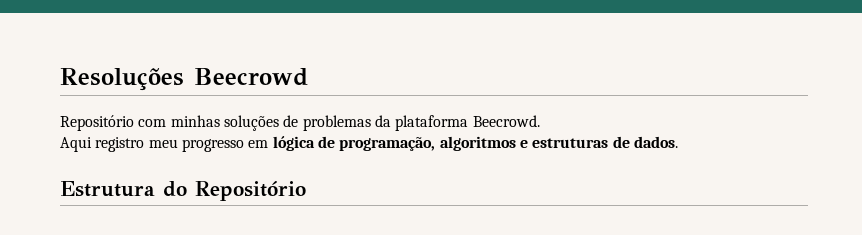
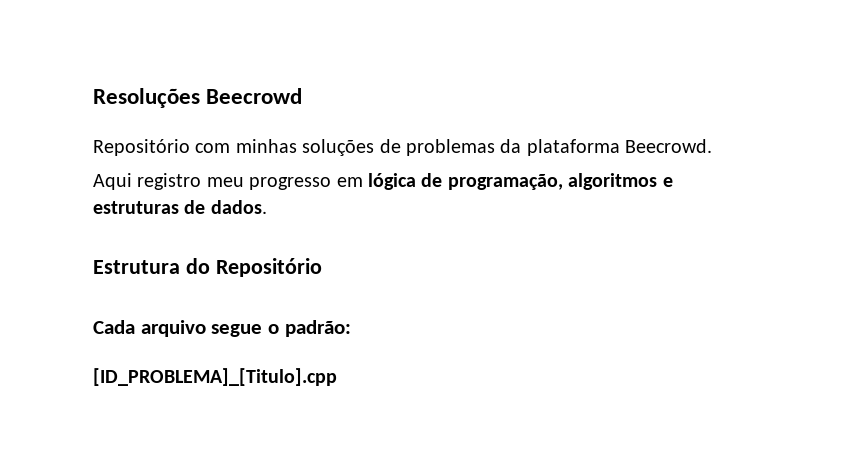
(306, 191) none -> [93,320,351,337] [93,368,337,386] // Cada arquivo segue o padrão: // [ID_PROBLEMA]_[Titulo].cpp

